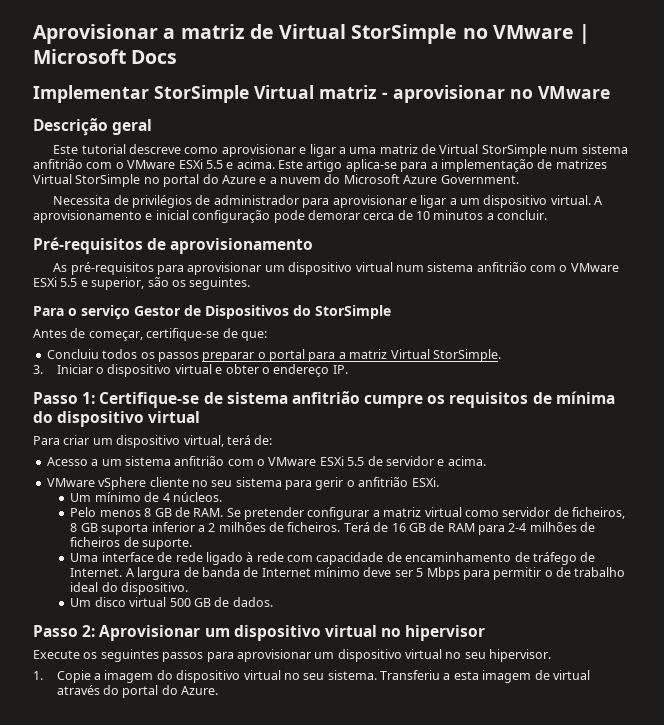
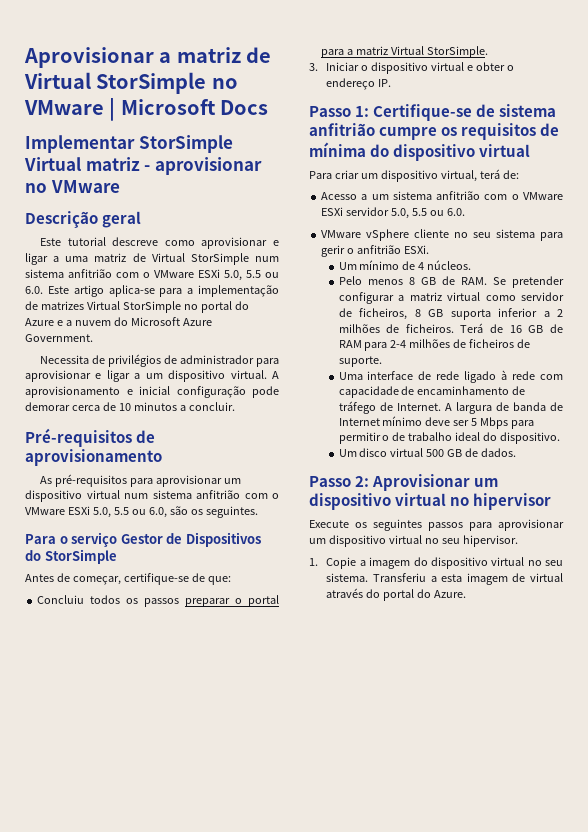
[205,159,275,169] 5.5 e acima. -> [224,270,279,281] [25,286,43,294] 5.0, 5.5 ou 6.0.
[60,277,145,290] 5.5 e superior, -> [92,507,167,518] 5.0, 5.5 ou 6.0,
[347,456,486,466] 5.5 de servidor e acima. -> [346,207,465,219] servidor 5.0, 5.5 ou 6.0.

